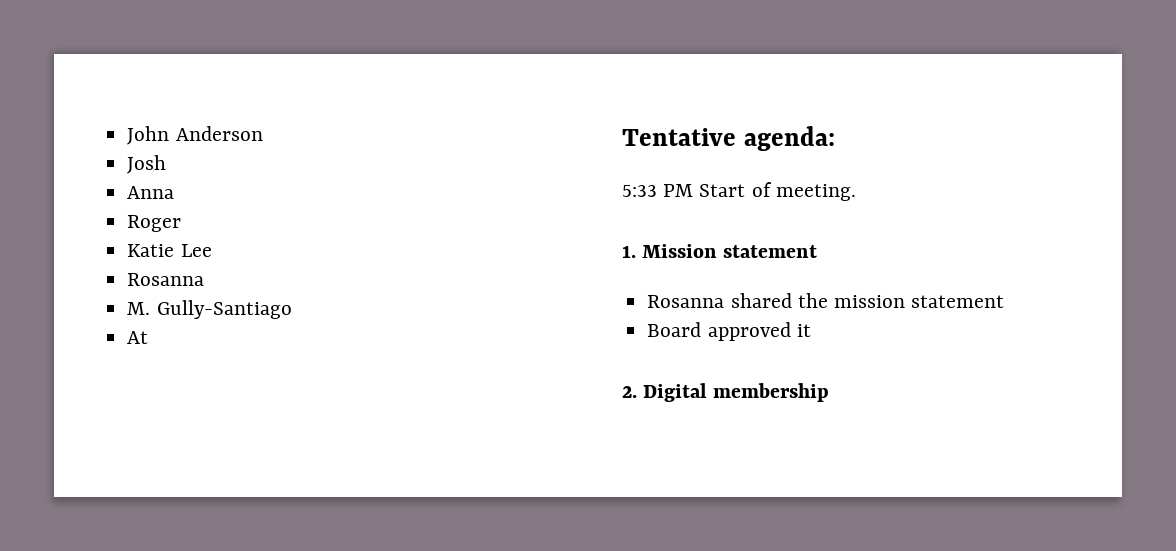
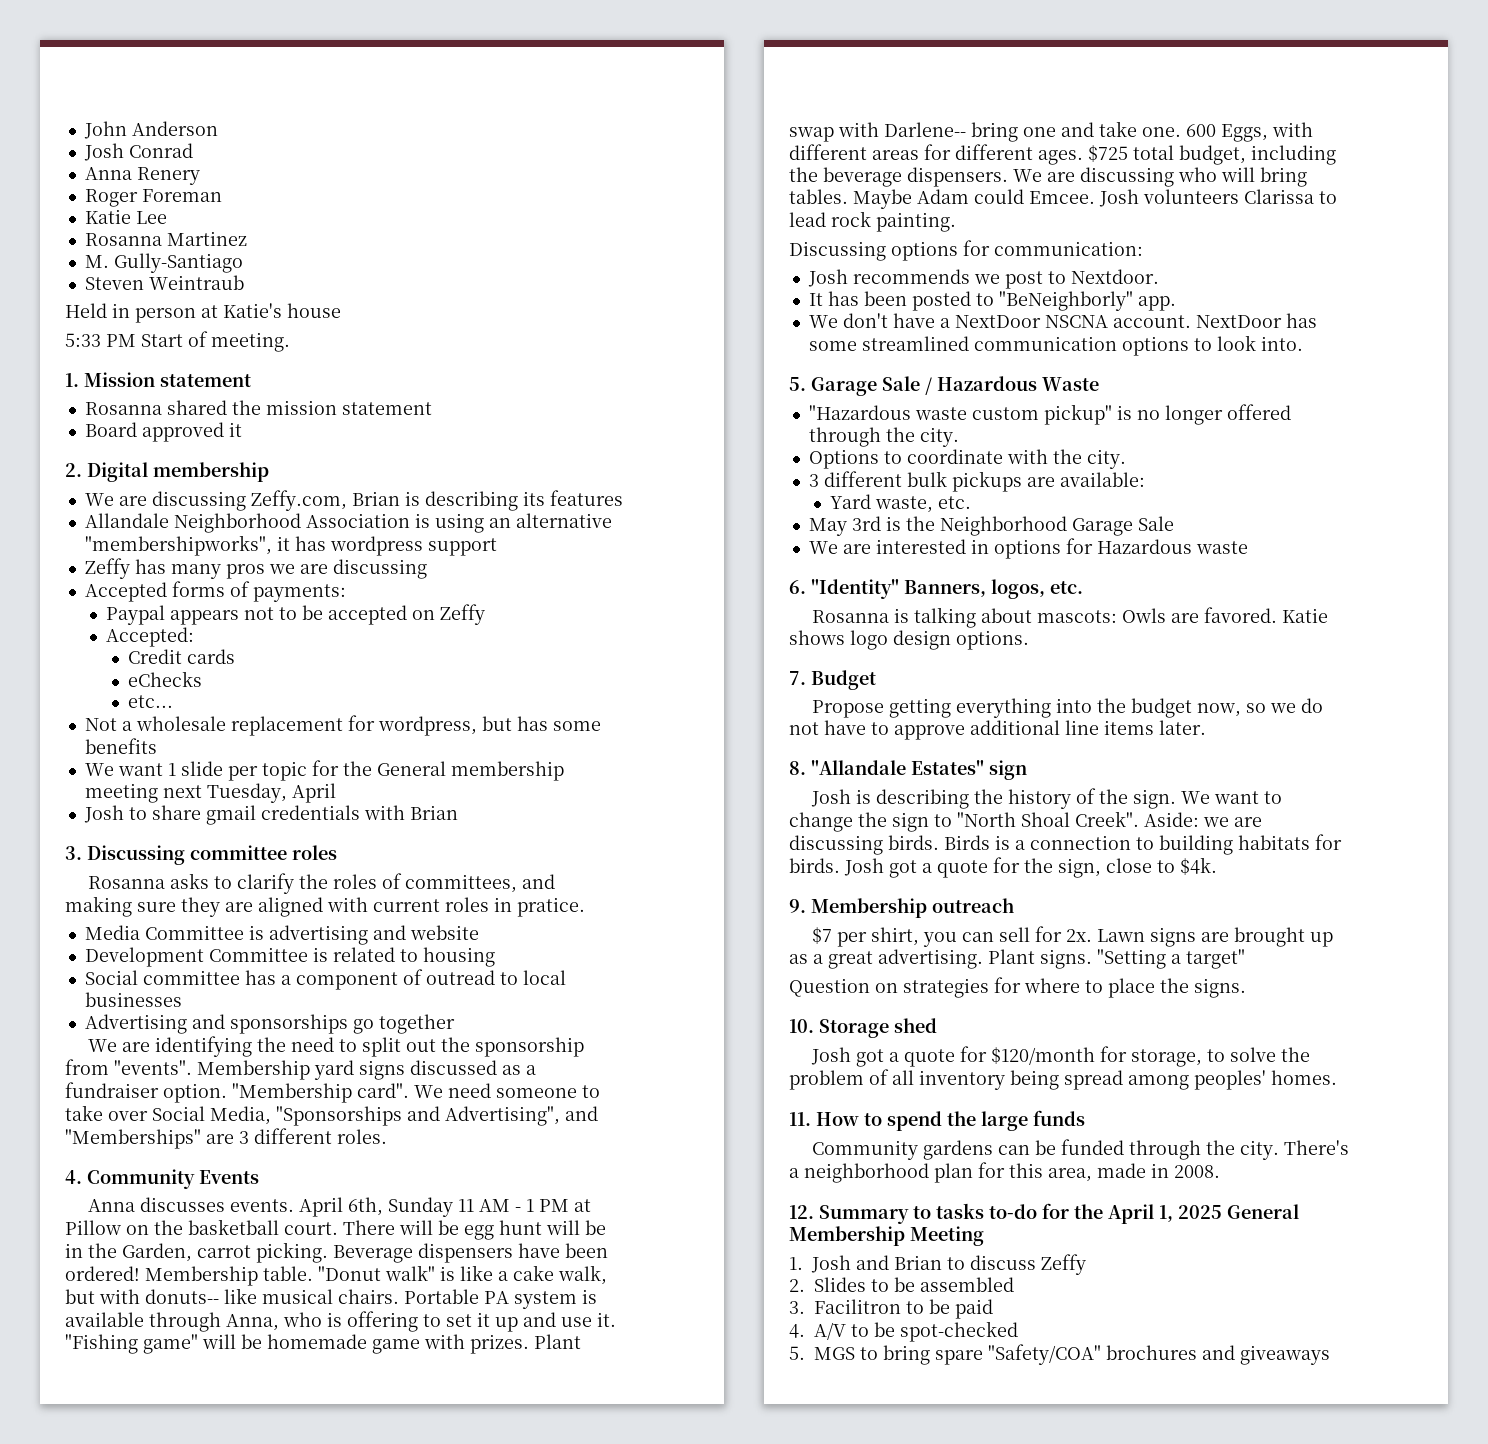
[127,186,175,199] // Anna -> [128,143,193,158] [84,167,200,185] Conrad // Anna Renery
(182, 223) none -> [141,189,222,202] Foreman
(205, 279) none -> [166,231,247,246] Martinez
[127,331,149,344] [622,126,835,151] At // Tentative agenda: -> [84,275,244,290] [65,303,341,323] Steven Weintraub // Held in person at Katie's house
(830, 392) none -> [84,490,623,511] [84,513,612,533] [84,535,497,556] [84,558,427,579] [84,581,346,602] [106,604,486,625] [106,627,195,647] [127,649,235,664] [127,671,202,687] [127,695,173,708] [84,715,601,736] [84,738,157,754] [84,760,564,781] [84,783,336,803] [83,805,458,825] [65,845,337,865] [88,873,556,894] [65,896,585,917] [84,925,479,945] [84,947,495,967] [84,969,566,990] [84,992,182,1007] [84,1014,455,1034] [88,1036,585,1057] [65,1059,536,1080] [65,1082,600,1103] [65,1105,598,1126] [65,1128,387,1149] [65,1169,259,1189] [88,1197,592,1217] [65,1219,606,1240] [65,1242,608,1263] [65,1265,607,1286] [65,1288,597,1309] [65,1311,616,1332] [65,1334,581,1354] [789,121,1313,142] [789,144,1336,165] [789,167,1307,187] [789,189,1337,209] [789,211,956,232] [789,240,1143,261] [807,269,1159,289] [808,291,1176,311] [808,313,1317,328] [808,335,1303,356] [789,376,1099,396] [808,404,1291,425] [808,427,959,447] [808,449,1126,469] [808,471,1145,492] [830,494,972,513] [808,516,1174,536] [808,538,1248,559] [789,579,1083,599] [812,607,1329,628] [789,630,1029,650] [789,670,876,690] [812,698,1324,718] [789,720,1206,740] [789,760,1027,780] [811,788,1283,809] [789,811,1262,832] [789,834,1342,855] [789,857,1217,878] [789,898,1014,918] [812,926,1334,947] [789,949,1245,969] [789,977,1246,998] [789,1018,937,1038] [811,1046,1311,1067] [789,1069,1337,1090] [789,1110,1085,1131] [812,1139,1350,1160] [789,1162,1220,1183] [789,1203,1299,1224] [789,1226,984,1246] [789,1254,1086,1275] [789,1277,1014,1292] [789,1299,993,1319] [789,1321,1018,1342] [789,1344,1330,1365] // We are discussing Zeffy.com, Brian is describing its features // Allandale Neighborhood Association is using an alternative "membershipworks", it has wordpress support // Zeffy has many pros we are discussing // Accepted forms of payments: // Paypal appears not to be accepted on Zeffy // Accepted: // Credit cards // eChecks // etc... // Not a wholesale replacement for wordpress, but has some benefits // We want 1 slide per topic for the General membership meeting next Tuesday, April // Josh to share gmail credentials with Brian // 3. Discussing committee roles // Rosanna asks to clarify the roles of committees, and making sure they are aligned with current roles in pratice. // Media Committee is advertising and website // Development Committee is related to housing // Social committee has a component of outread to local businesses // Advertising and sponsorships go together // We are identifying the need to split out the sponsorship from "events". Membership yard signs discussed as a fundraiser option. "Membership card". We need someone to take over Social Media, "Sponsorships and Advertising", and "Memberships" are 3 different roles. // 4. Community Events // Anna discusses events. April 6th, Sunday 11 AM - 1 PM at Pillow on the basketball court. There will be egg hunt will be in the Garden, carrot picking. Beverage dispensers have been ordered! Membership table. "Donut walk" is like a cake walk, but with donuts-- like musical chairs. Portable PA system is available through Anna, who is offering to set it up and use it. "Fishing game" will be homemade game with prizes. Plant swap with Darlene-- bring one and take one. 600 Eggs, with different areas for different ages. $725 total budget, including the beverage dispensers. We are discussing who will bring tables. Maybe Adam could Emcee. Josh volunteers Clarissa to lead rock painting. // Discussing options for communication: // Josh recommends we post to Nextdoor. // It has been posted to "BeNeighborly" app. // We don't have a NextDoor NSCNA account. NextDoor has some streamlined communication options to look into. // 5. Garage Sale / Hazardous Waste // "Hazardous waste custom pickup" is no longer offered through the city. // Options to coordinate with the city. // 3 different bulk pickups are available: // Yard waste, etc. // May 3rd is the Neighborhood Garage Sale // We are interested in options for Hazardous waste // 6. "Identity" Banners, logos, etc. // Rosanna is talking about mascots: Owls are favored. Katie shows logo design options. // 7. Budget // Propose getting everything into the budget now, so we do not have to approve additional line items later. // 8. "Allandale Estates" sign // Josh is describing the history of the sign. We want to change the sign to "North Shoal Creek". Aside: we are discussing birds. Birds is a connection to building habitats for birds. Josh got a quote for the sign, close to $4k. // 9. Membership outreach // $7 per shirt, you can sell for 2x. Lawn signs are brought up as a great advertising. Plant signs. "Setting a target" // Question on strategies for where to place the signs. // 10. Storage shed // Josh got a quote for $120/month for storage, to solve the problem of all inventory being spread among peoples' homes. // 11. How to spend the large funds // Community gardens can be funded through the city. There's a neighborhood plan for this area, made in 2008. // 12. Summary to tasks to-do for the April 1, 2025 General Membership Meeting // 1. Josh and Brian to discuss Zeffy // 2. Slides to be assembled // 3. Facilitron to be paid // 4. A/V to be spot-checked // 5. MGS to bring spare "Safety/COA" brochures and giveaways

